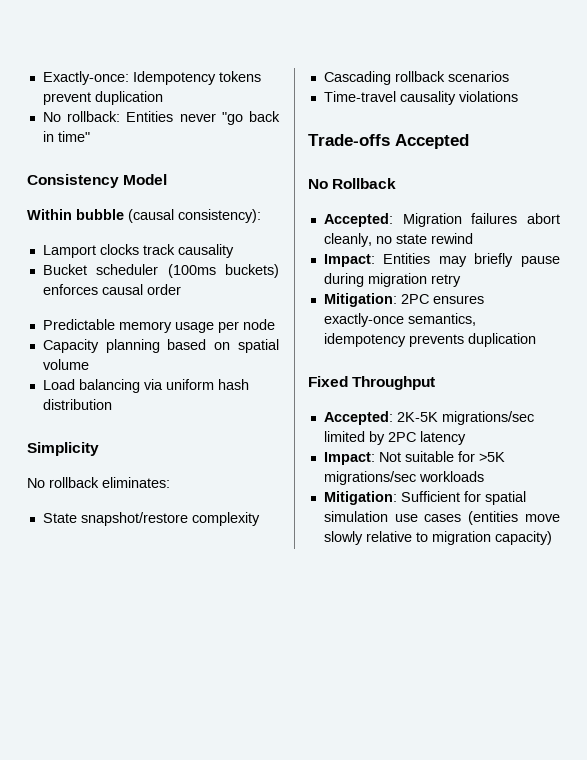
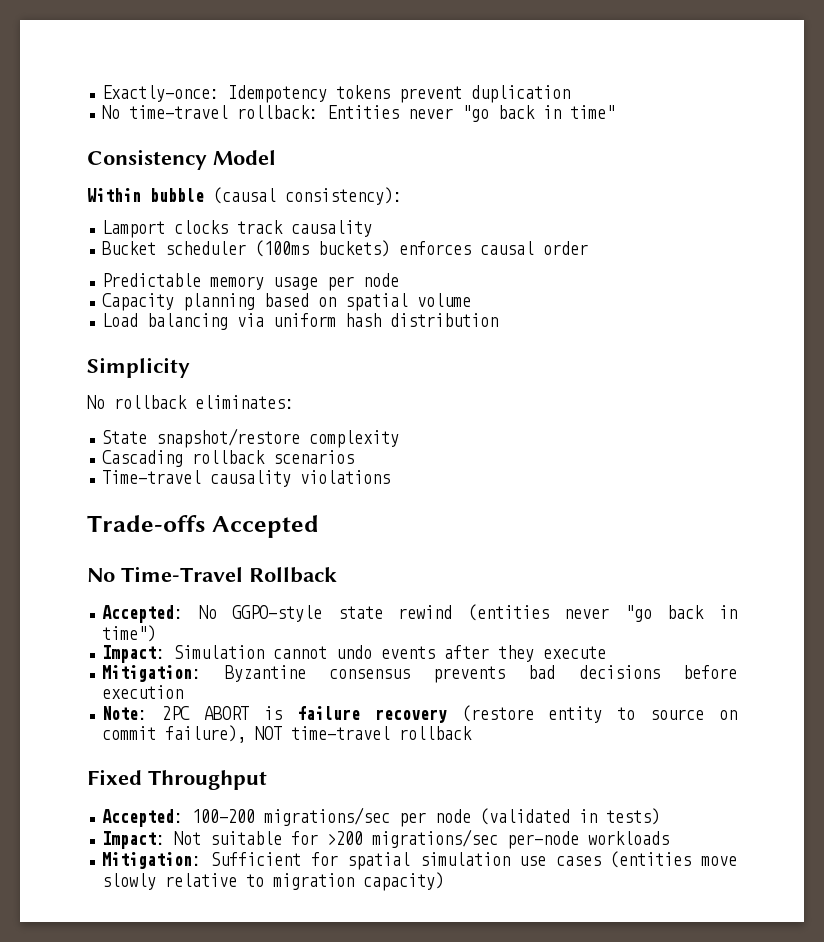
(61, 117) none -> [129,105,229,119] time-travel
(328, 184) none -> [121,566,243,582] Time-Travel
[402,213,560,227] [323,233,473,247] [323,253,560,267] [323,273,461,287] [323,293,484,307] [323,313,476,327] [323,333,536,347] [308,376,436,390] [323,411,534,425] [323,431,466,445] Migration failures abort cleanly, no state rewind // Impact: Entities may briefly pause during migration retry // Mitigation: 2PC ensures exactly-once semantics, idempotency prevents duplication // Fixed Throughput // Accepted: 2K-5K migrations/sec limited by 2PC latency -> [198,604,737,622] [102,625,157,642] [102,645,607,663] [102,665,737,683] [102,685,184,699] [102,705,738,723] [102,725,473,743] [87,769,267,790] [102,807,661,827] No GGPO-style state rewind (entities never "go back in time") // Impact: Simulation cannot undo events after they execute // Mitigation: Byzantine consensus prevents bad decisions before execution // Note: 2PC ABORT is failure recovery (restore entity to source on commit failure), NOT time-travel rollback // Fixed Throughput // Accepted: 100-200 migrations/sec per node (validated in tests)
[478,452,505,462] [323,471,416,485] >5K migrations/sec -> [327,829,580,849] >200 migrations/sec per-node

